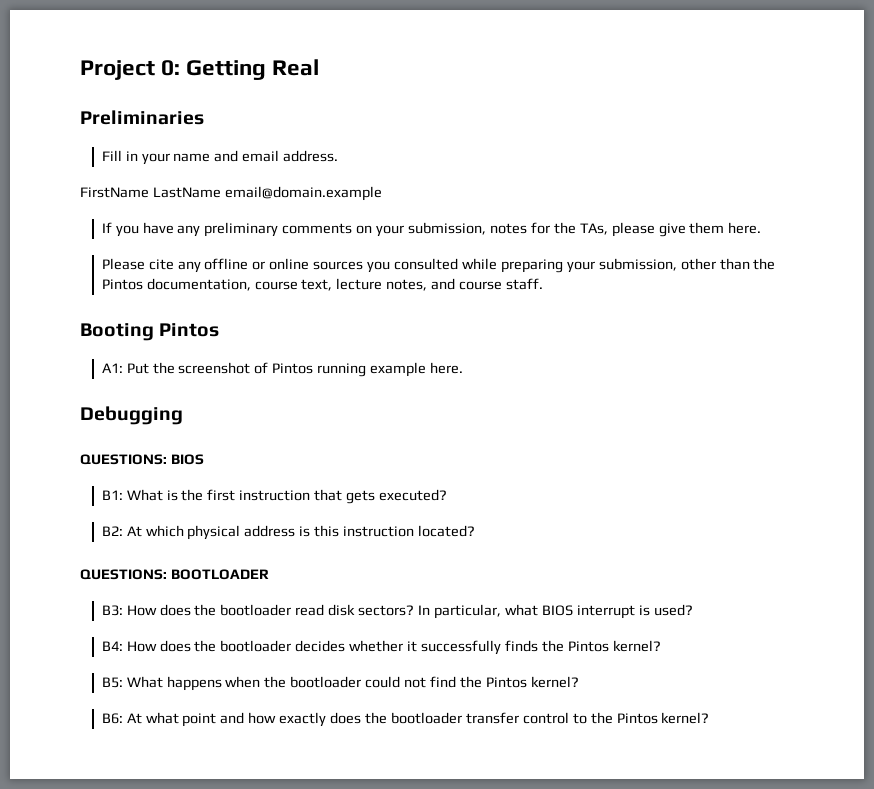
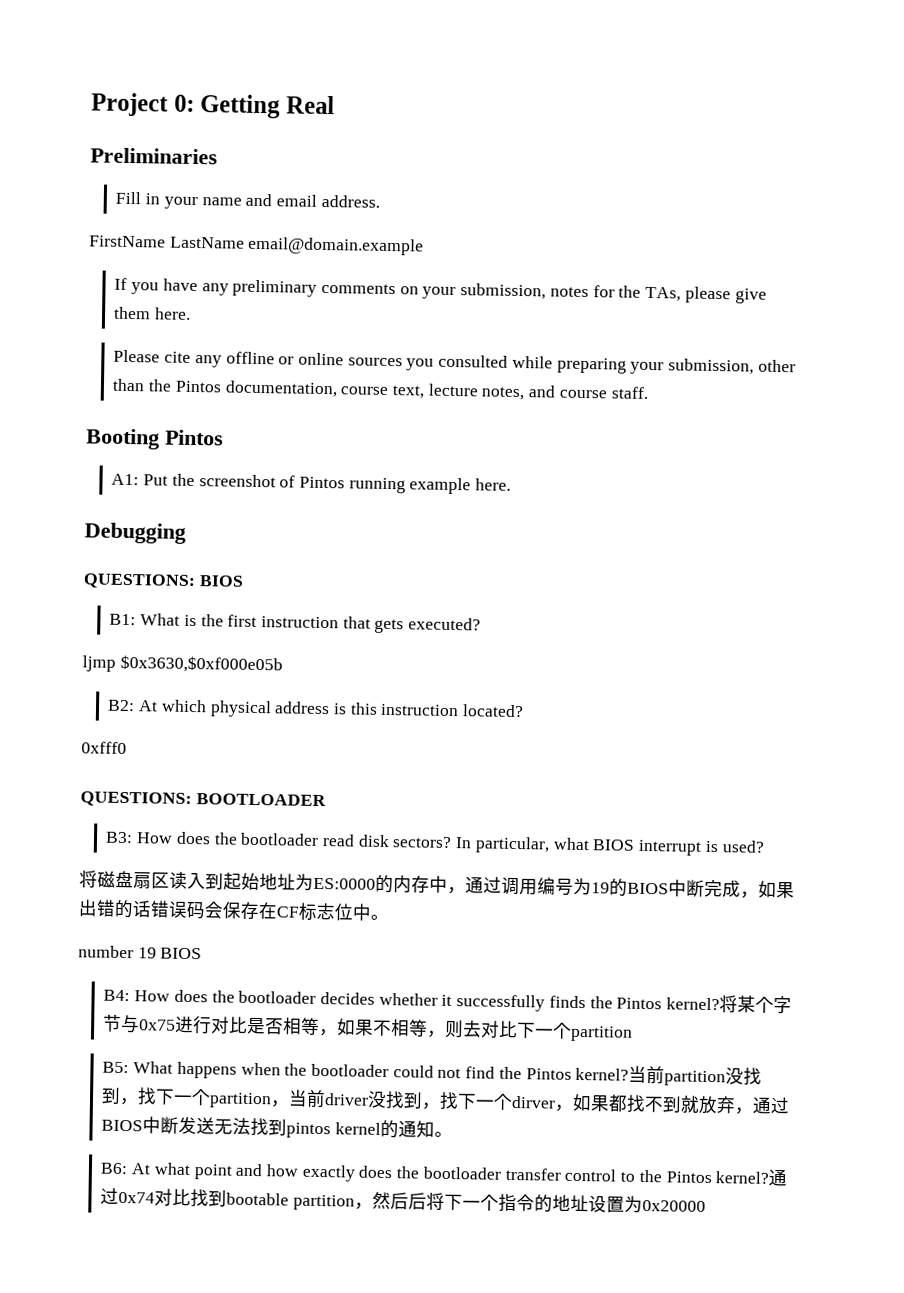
(448, 495) none -> [82,654,283,674] // ljmp $0x3630,$0xf000e05b
(476, 531) none -> [81,741,127,755] // 0xfff0
(693, 610) none -> [79,870,795,899] [78,899,389,921] [78,945,203,960] // 将磁盘扇区读入到起始地址为ES:0000的内存中，通过调用编号为19的BIOS中断完成，如果出错的话错误码会保存在CF标志位中。 // number 19 BIOS
(661, 646) none -> [719,995,793,1014] [103,1014,634,1042] 将某个字节与0x75进行对比是否相等，如果不相等，则去对比下一个partition
(579, 682) none -> [628,1065,763,1087] [101,1086,791,1115] [101,1116,454,1139] 当前partition没找到，找下一个partition，当前driver没找到，找下一个dirver，如果都找不到就放弃，通过BIOS中断发送无法找到pintos kernel的通知。
(710, 718) none -> [768,1168,789,1187] [100,1187,707,1214] 通过0x74对比找到bootable partition，然后后将下一个指令的地址设置为0x20000

